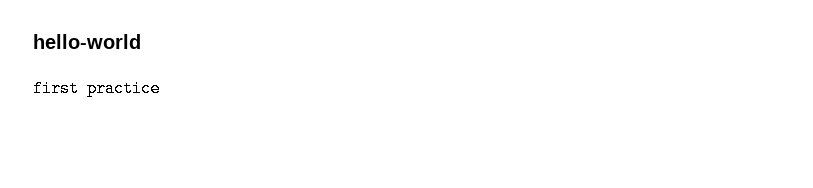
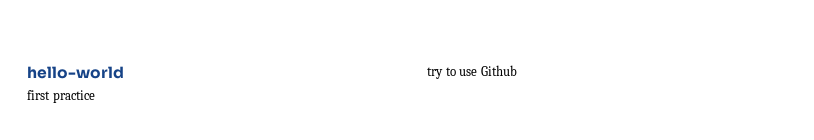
(160, 88) none -> [427,65,517,79] // try to use Github

